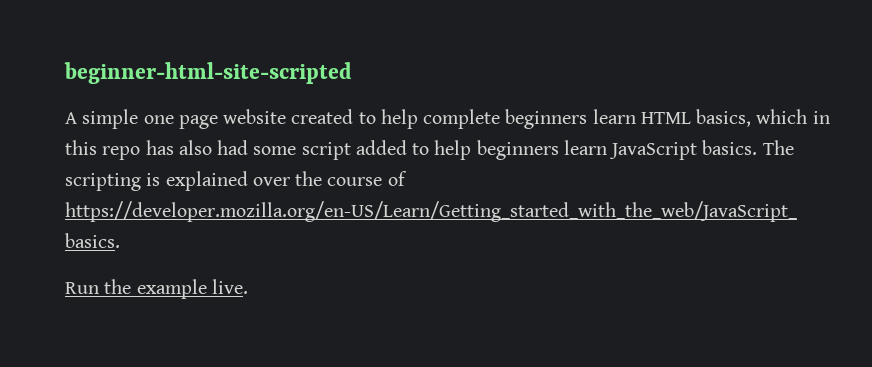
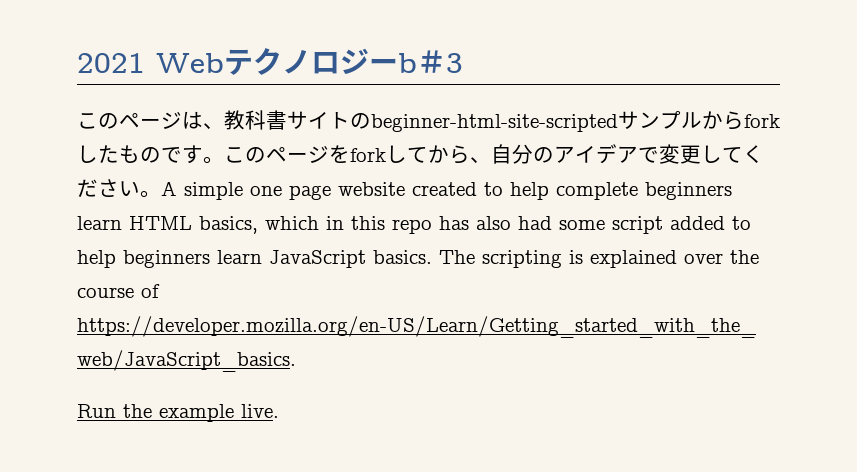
[64,62,352,84] beginner-html-site-scripted // -> [77,48,463,75] [77,110,780,132] [77,144,764,164] [77,179,161,198] 2021 Webテクノロジーb＃3 // このページは、教科書サイトのbeginner-html-site-scriptedサンプルからforkしたものです。このページをforkしてから、自分のアイデアで変更してください。

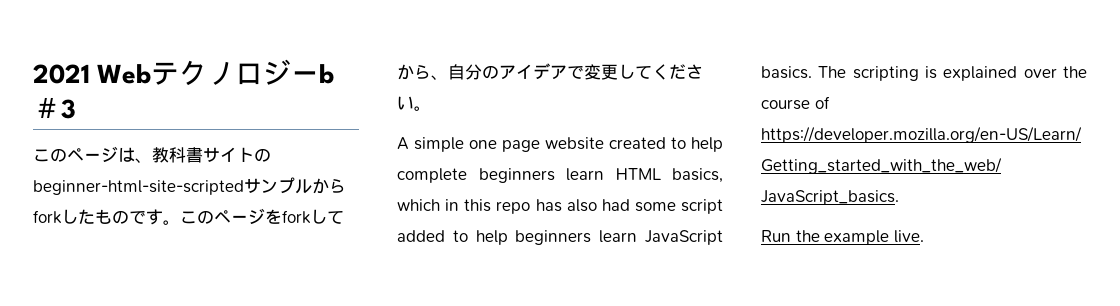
(161, 194) none -> (431, 108) //

